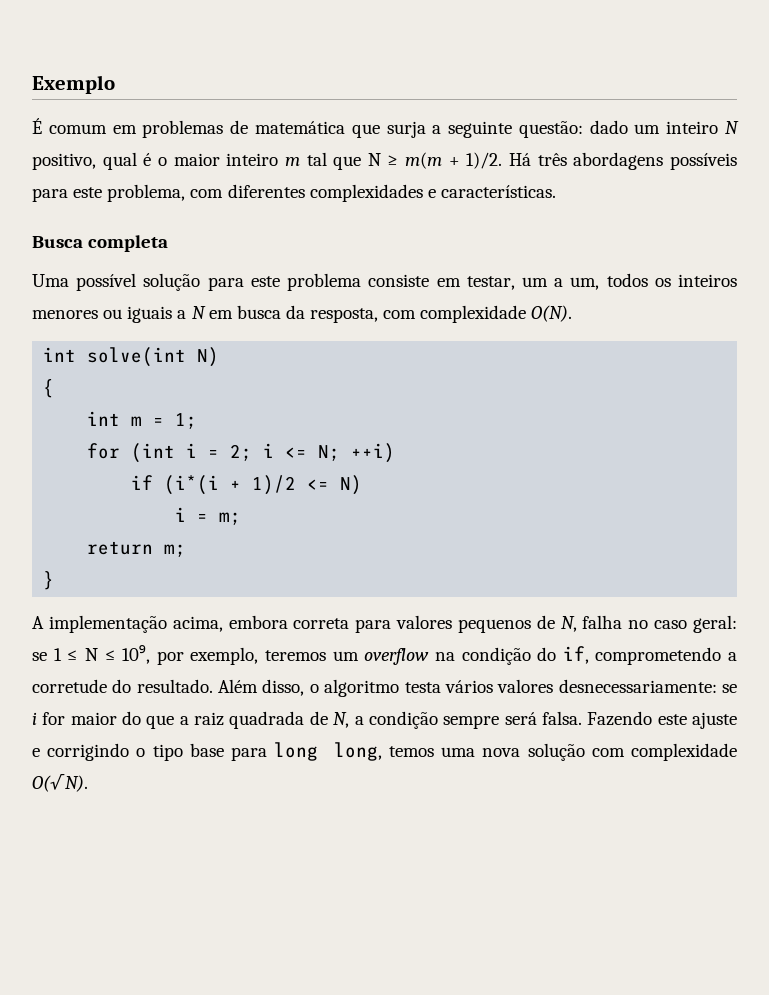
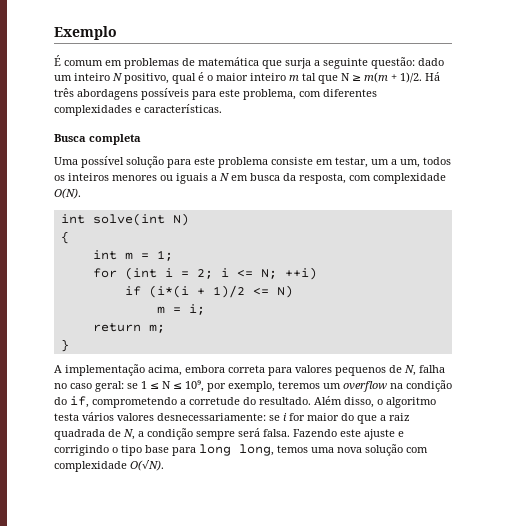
[175,507,242,525] i = m; -> [156,304,205,315] m = i;

